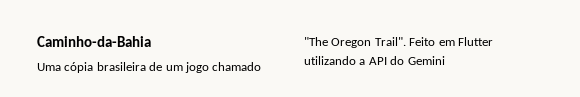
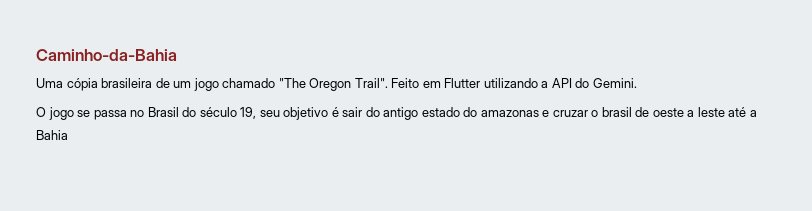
[407,56,445,65] Gemini -> [592,78,637,88] [36,107,757,120] [36,130,68,140] Gemini. // O jogo se passa no Brasil do século 19, seu objetivo é sair do antigo estado do amazonas e cruzar o brasil de oeste a leste até a Bahia

